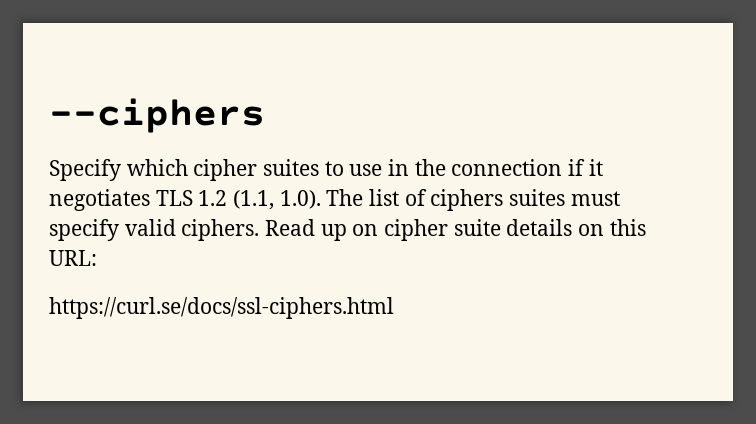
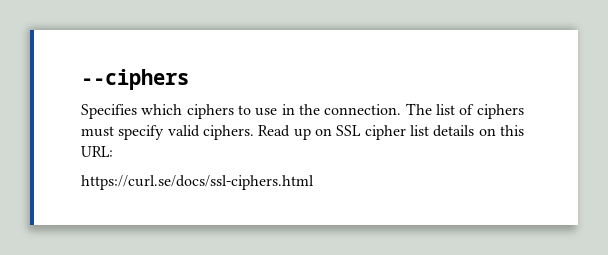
[49,159,603,181] [49,189,321,211] Specify which cipher suites to use in the connection if it negotiates TLS 1.2 (1.1, 1.0). -> [81,104,402,119] Specifies which ciphers to use in the connection.
[509,189,566,206] suites -> (524, 111) none
[384,219,501,241] cipher suite -> [336,125,429,140] SSL cipher list

